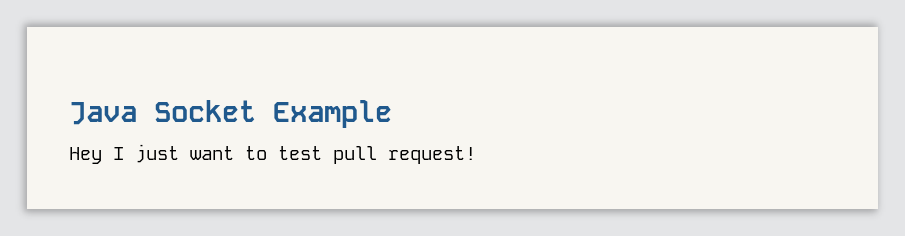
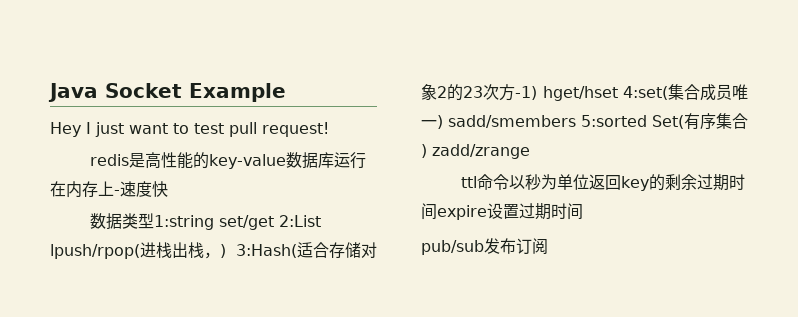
(476, 155) none -> [90,152,367,169] [50,181,168,198] [90,213,322,230] [50,242,377,259] [421,84,748,101] [421,113,748,130] [421,144,530,159] [461,174,746,191] [421,203,583,220] [421,238,548,255] // redis是高性能的key-value数据库运行在内存上-速度快 // 数据类型1:string set/get 2:List lpush/rpop(进栈出栈，) 3:Hash(适合存储对象2的23次方-1) hget/hset 4:set(集合成员唯一) sadd/smembers 5:sorted Set(有序集合) zadd/zrange // ttl命令以秒为单位返回key的剩余过期时间expire设置过期时间 // pub/sub发布订阅

